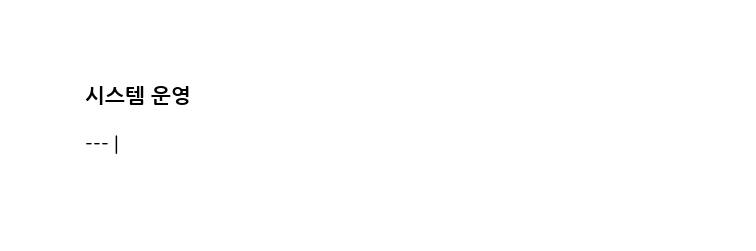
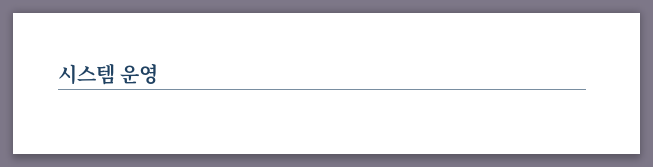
[85,135,119,154] // --- | -> (159, 73) none

